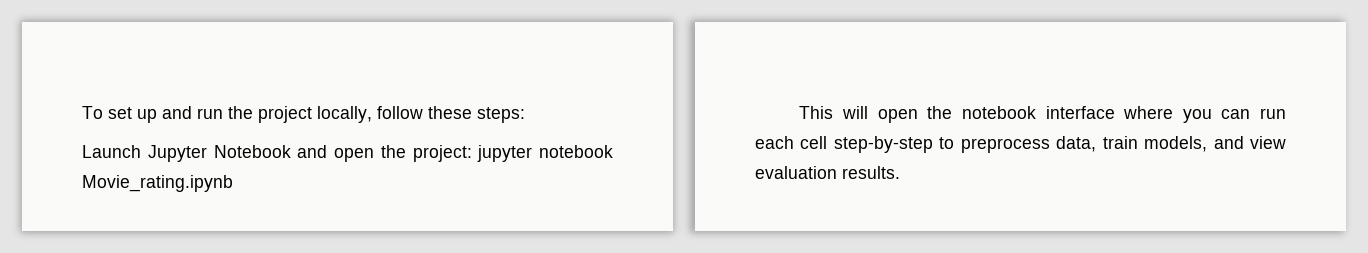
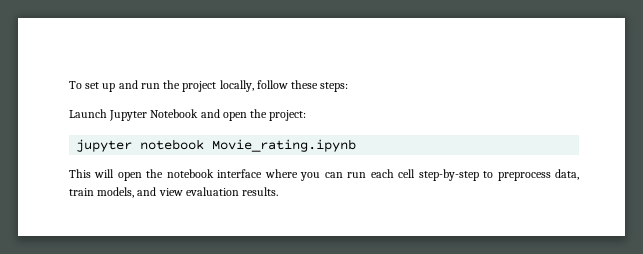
(472, 153) none -> (307, 115) //

